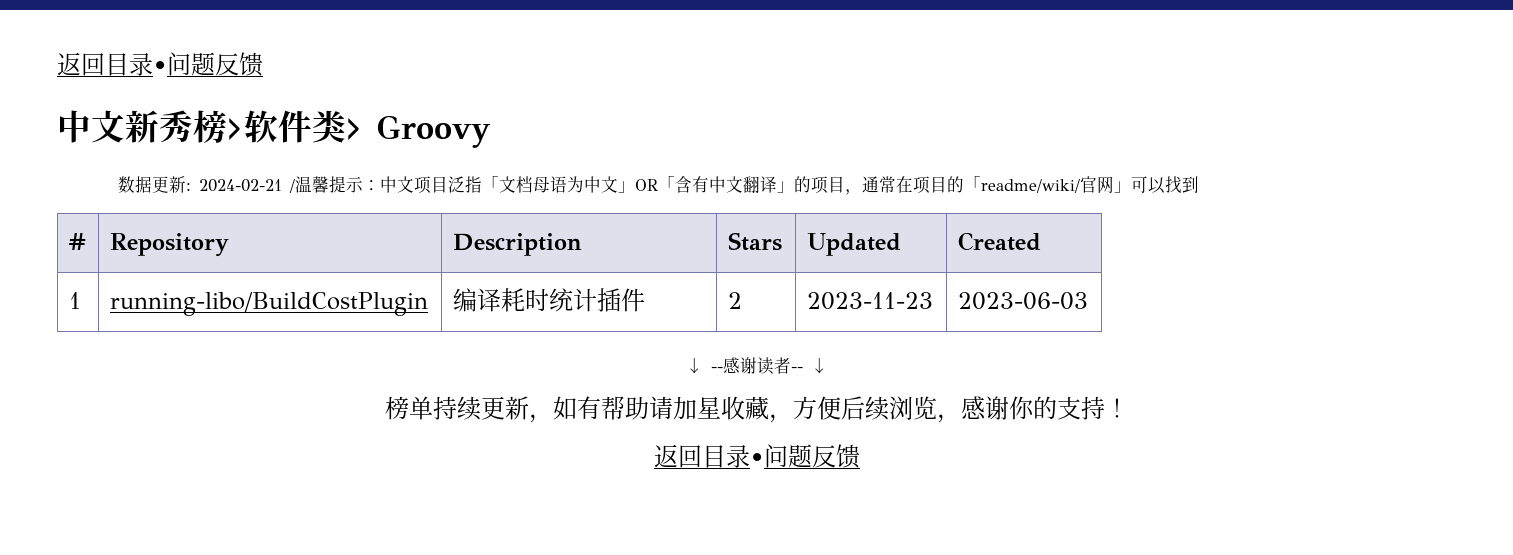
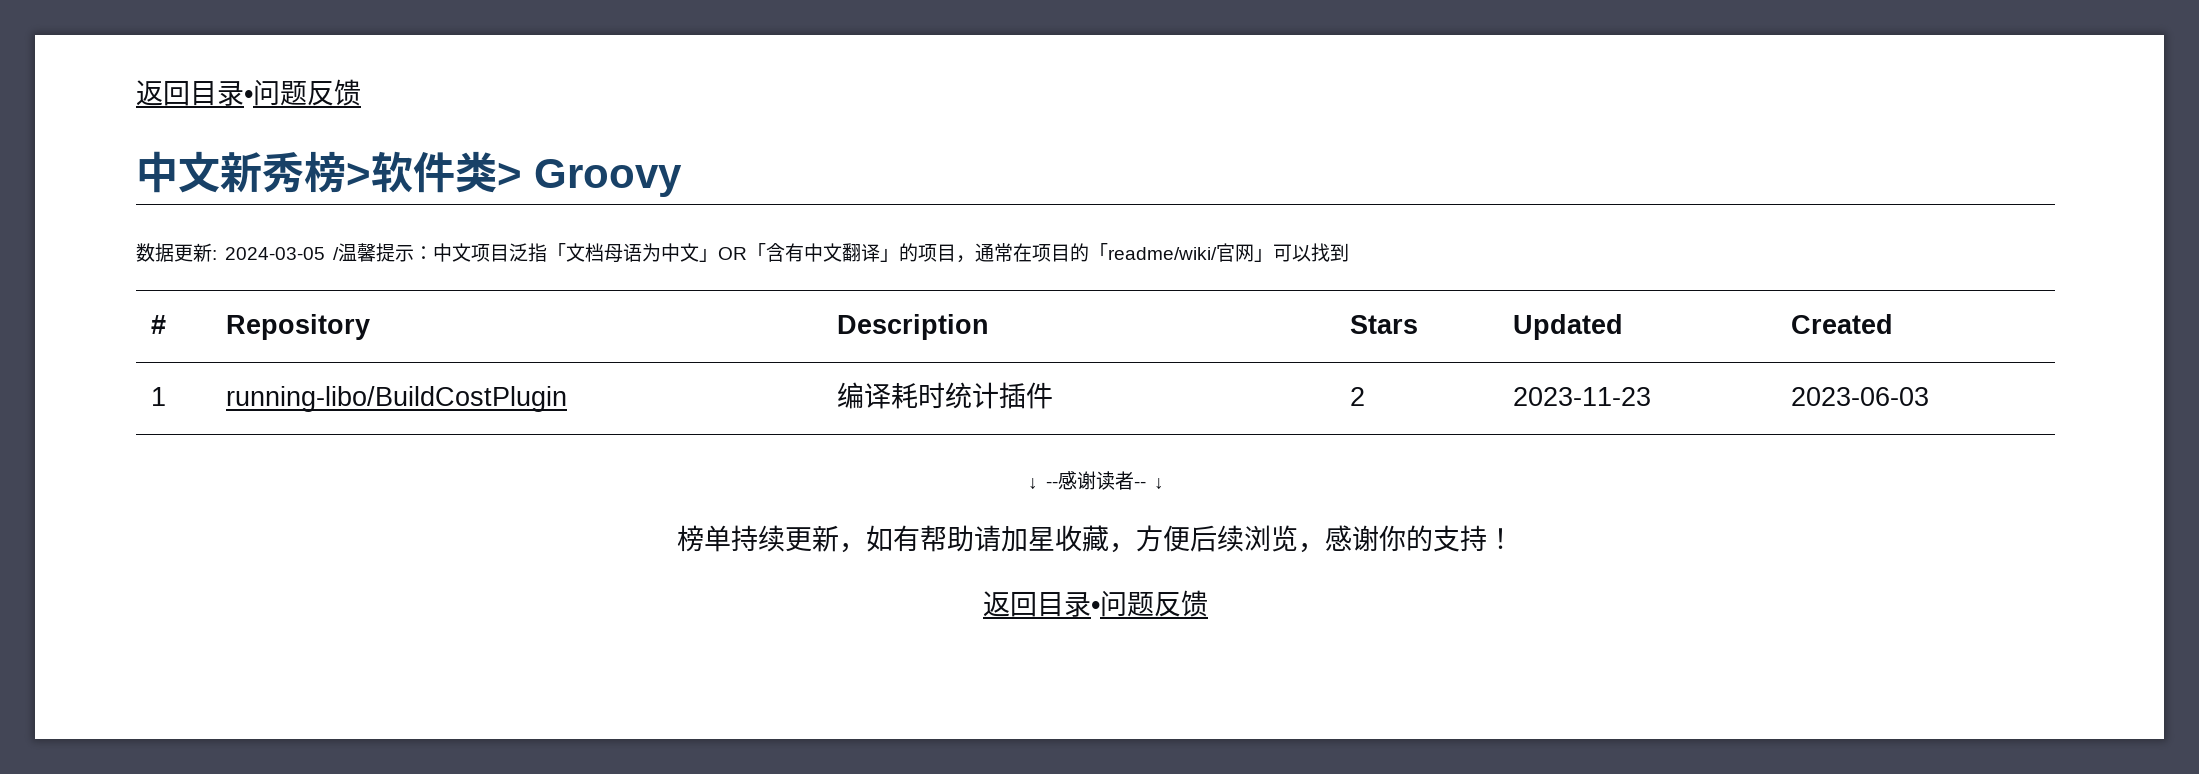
[198,179,282,192] 2024-02-21 -> [225,247,325,260] 2024-03-05

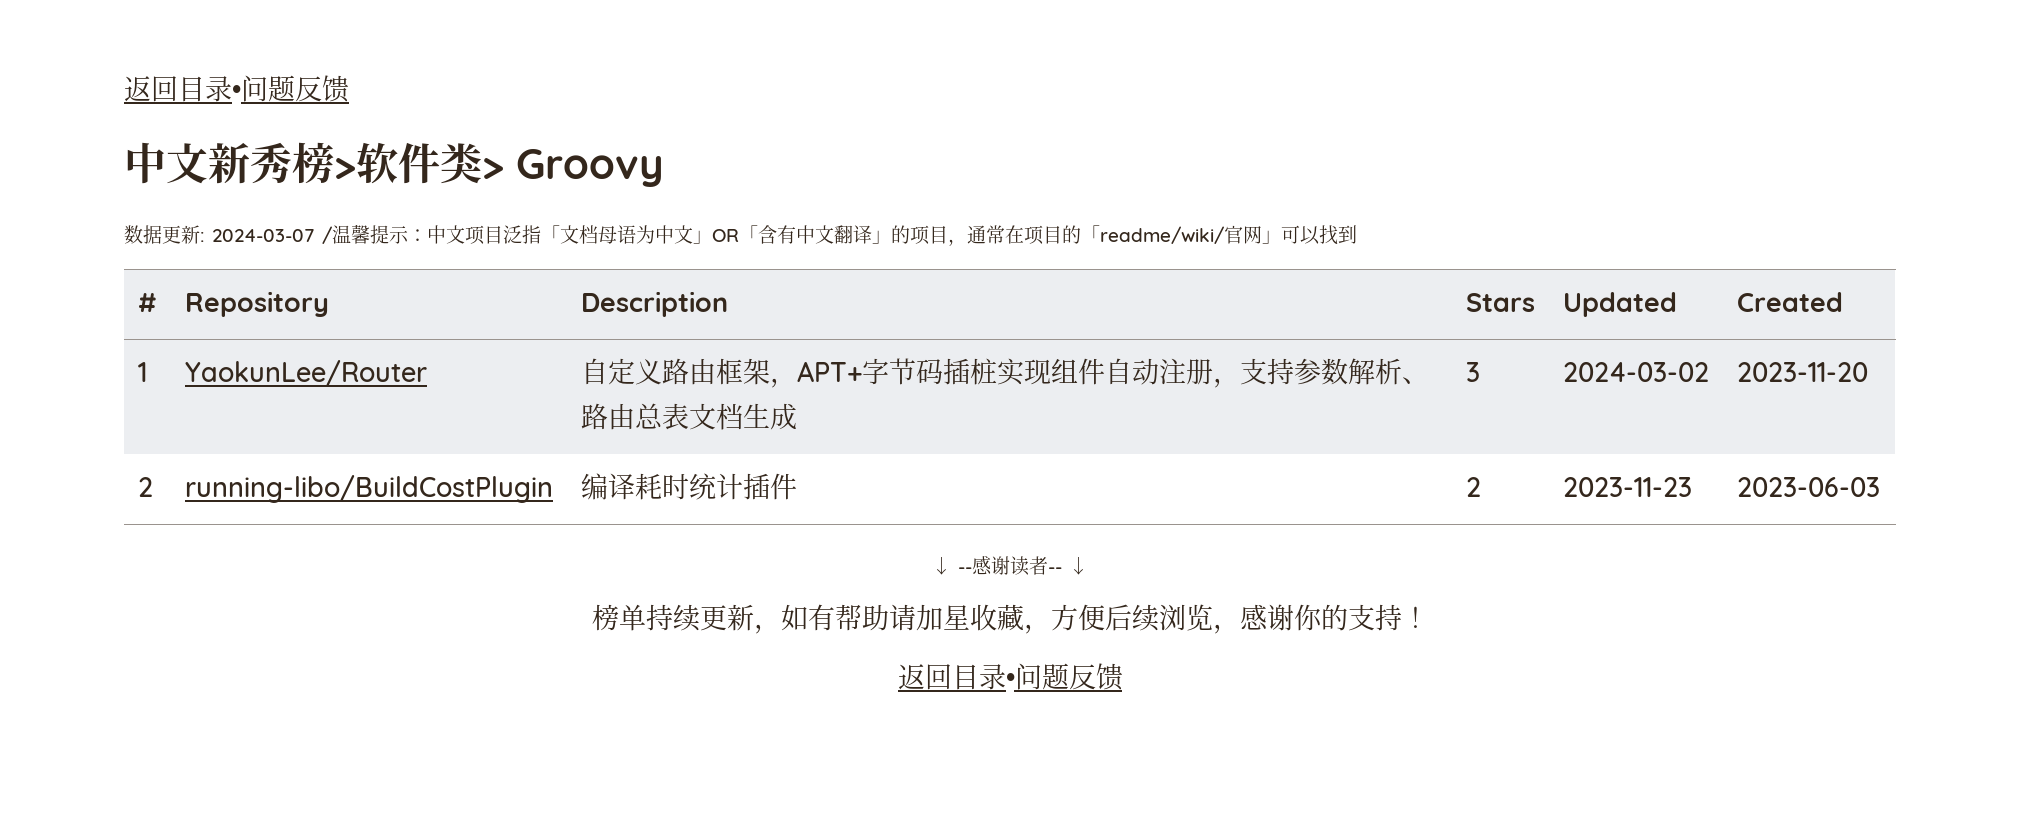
[225,247,325,260] 2024-03-05 -> [212,229,315,242] 2024-03-07
(167, 396) none -> [184,360,427,386] [580,358,1429,388] [580,403,797,430] [1465,362,1480,382] [1562,362,1709,382] [1736,362,1868,382] [137,477,153,497] | YaokunLee/Router | 自定义路由框架，APT+字节码插桩实现组件自动注册，支持参数解析、路由总表文档生成 | 3 | 2024-03-02 | 2023-11-20 // 2

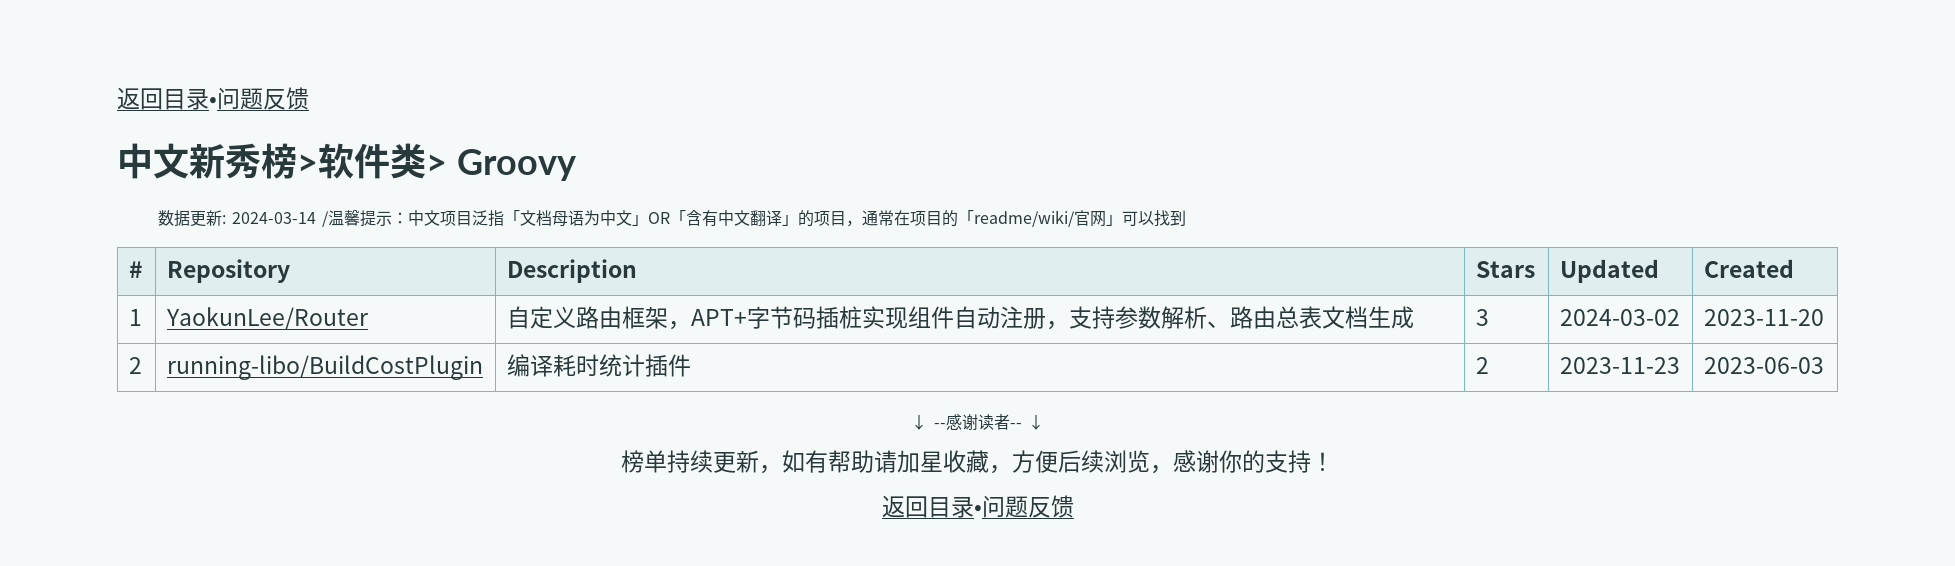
[212,229,315,242] 2024-03-07 -> [231,212,316,224] 2024-03-14

